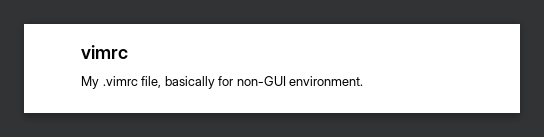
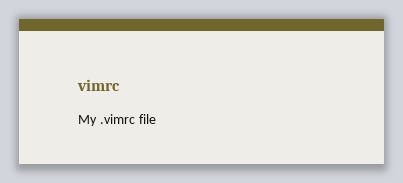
[141,76,364,89] file, basically for non-GUI environment. -> [138,114,156,124] file

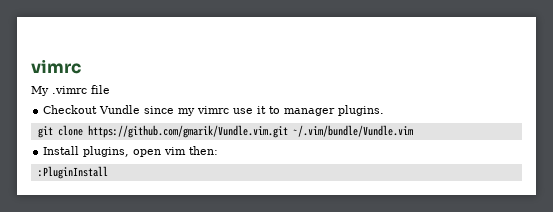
(156, 119) none -> [43,105,385,116] [37,125,413,138] [43,146,219,157] [37,166,108,179] // Checkout Vundle since my vimrc use it to manager plugins. // git clone https://github.com/gmarik/Vundle.vim.git ~/.vim/bundle/Vundle.vim // Install plugins, open vim then: // :PluginInstall

